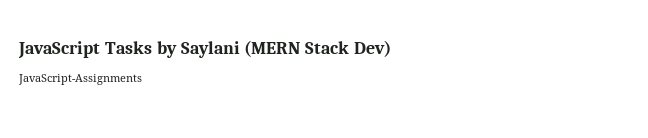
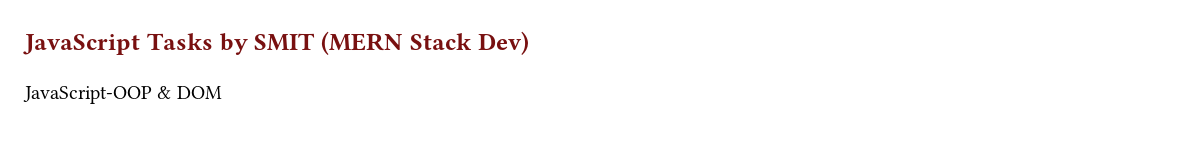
[180,41,240,58] Saylani -> [254,33,316,51] SMIT
[18,74,142,85] JavaScript-Assignments -> [23,86,222,104] JavaScript-OOP & DOM

